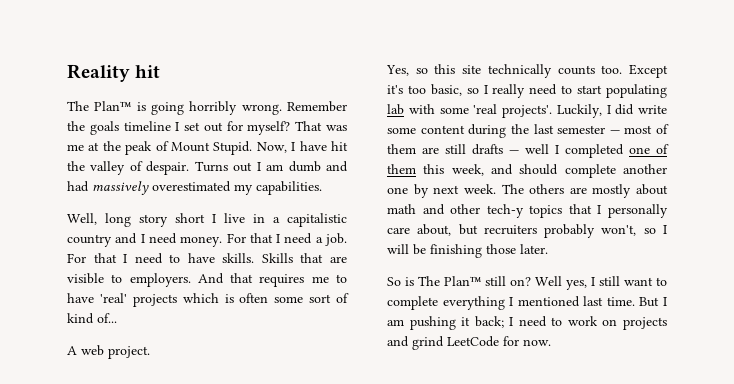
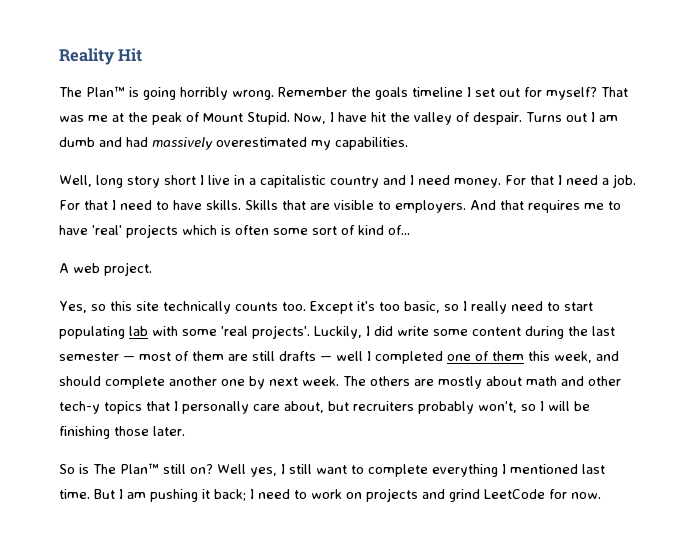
[135,65,161,78] hit -> [118,48,143,62] Hit

